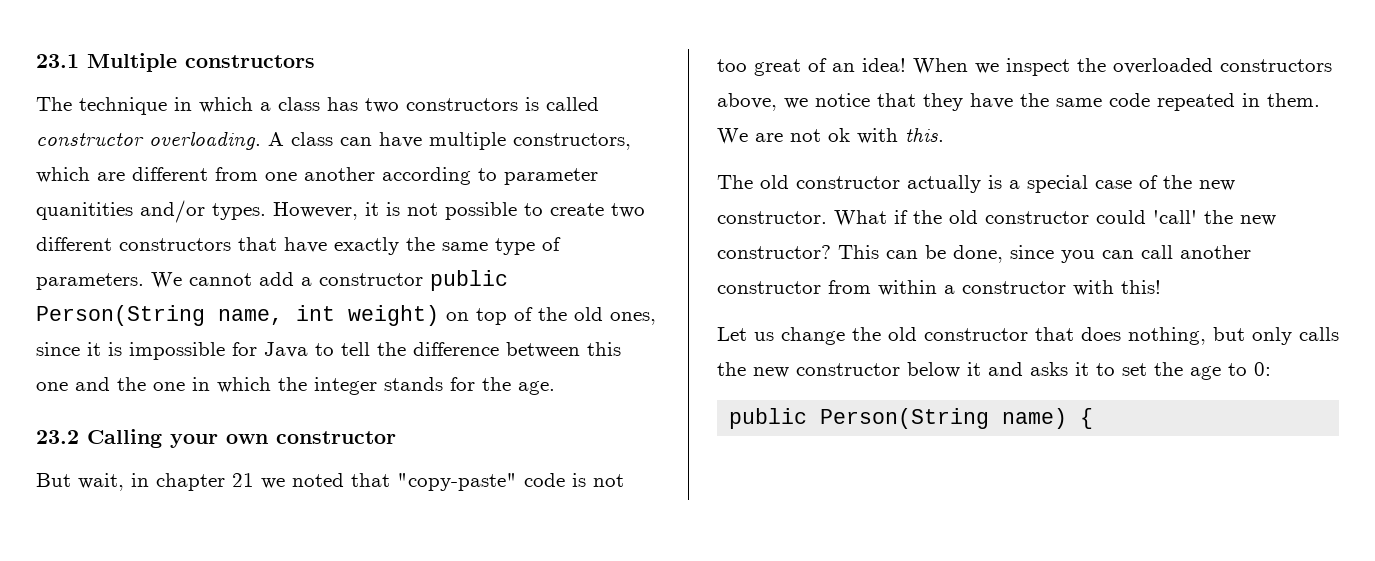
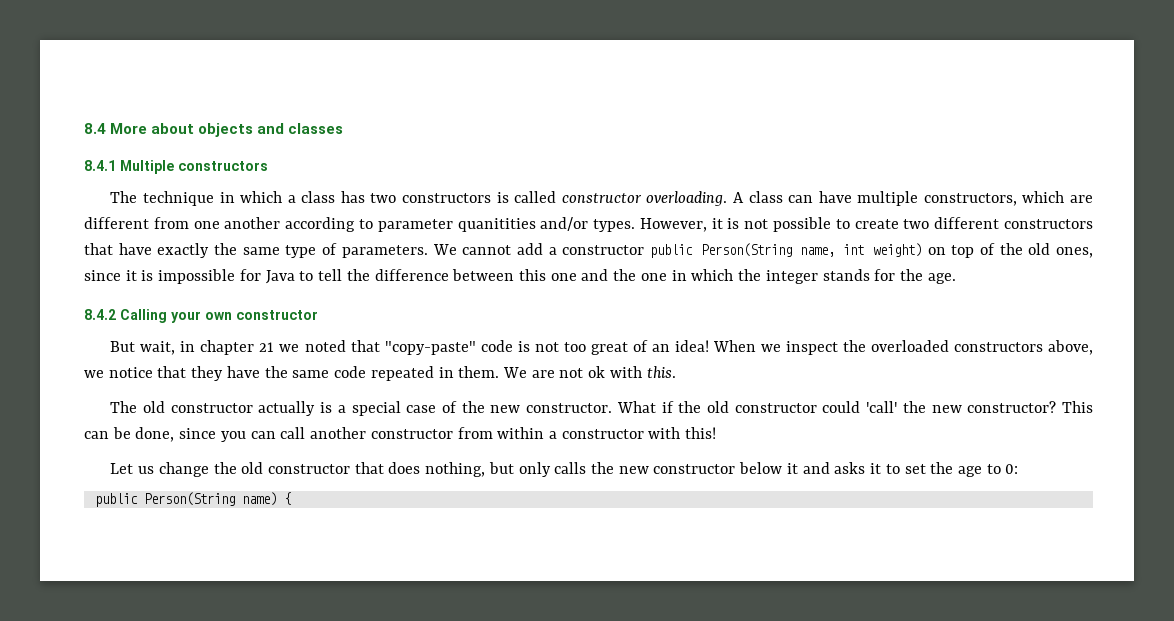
[36,54,79,68] 23.1 -> [84,123,344,137] [84,160,116,171] 8.4 More about objects and classes // 8.4.1
[36,430,79,444] 23.2 -> [84,309,116,320] 8.4.2

